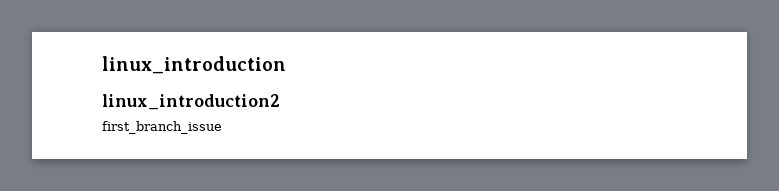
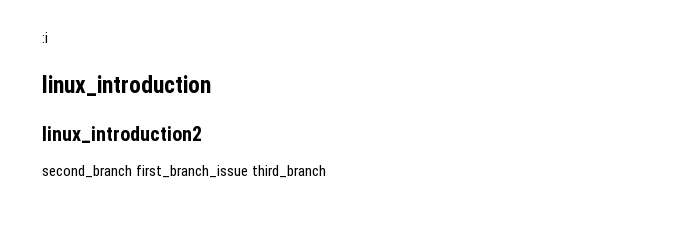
(102, 65) none -> [42,32,48,43] :i //
[102,121,222,134] first_branch_issue -> [42,165,327,178] second_branch first_branch_issue third_branch

